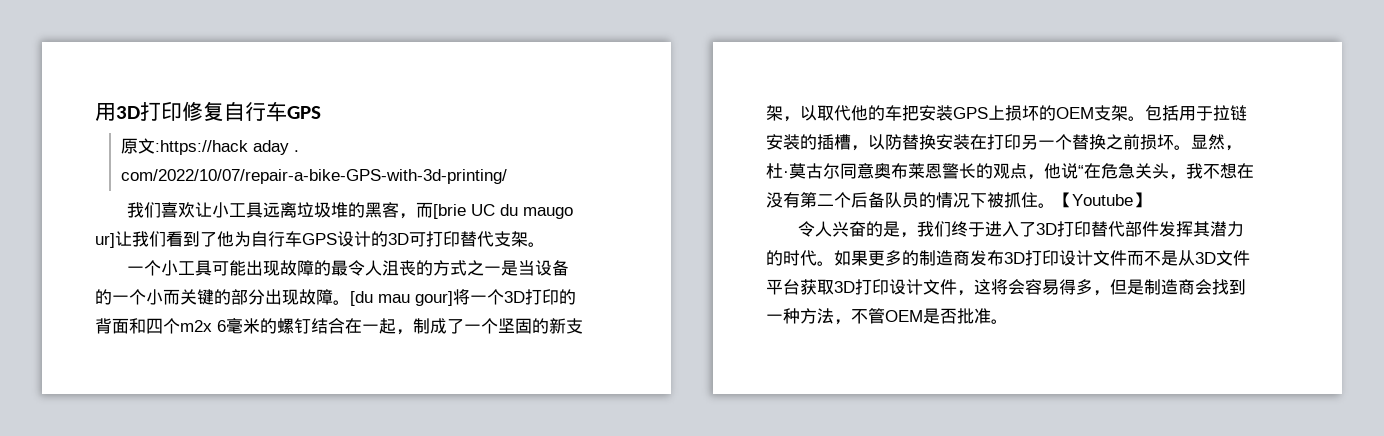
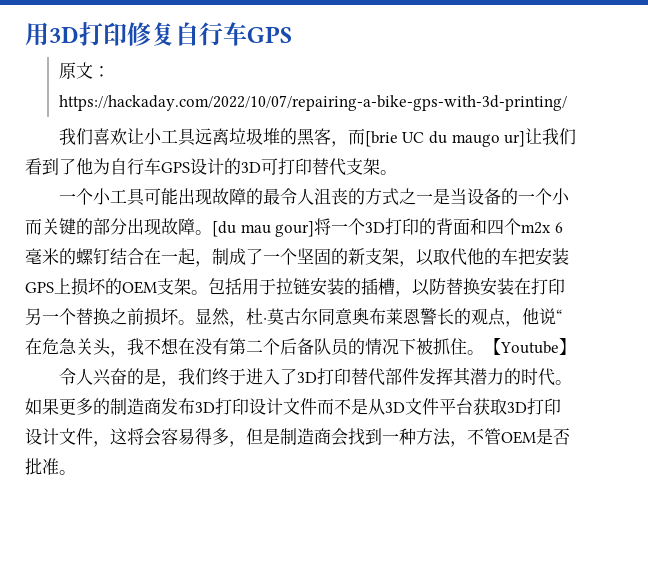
[154,140,299,155] [120,169,507,184] :https://hack aday . com/2022/10/07/repair-a-bike-GPS-with-3d-printing/ -> [92,66,110,77] [58,95,567,111] ：https://hackaday.com/2022/10/07/repairing-a-bike-gps-with-3d-printing/

